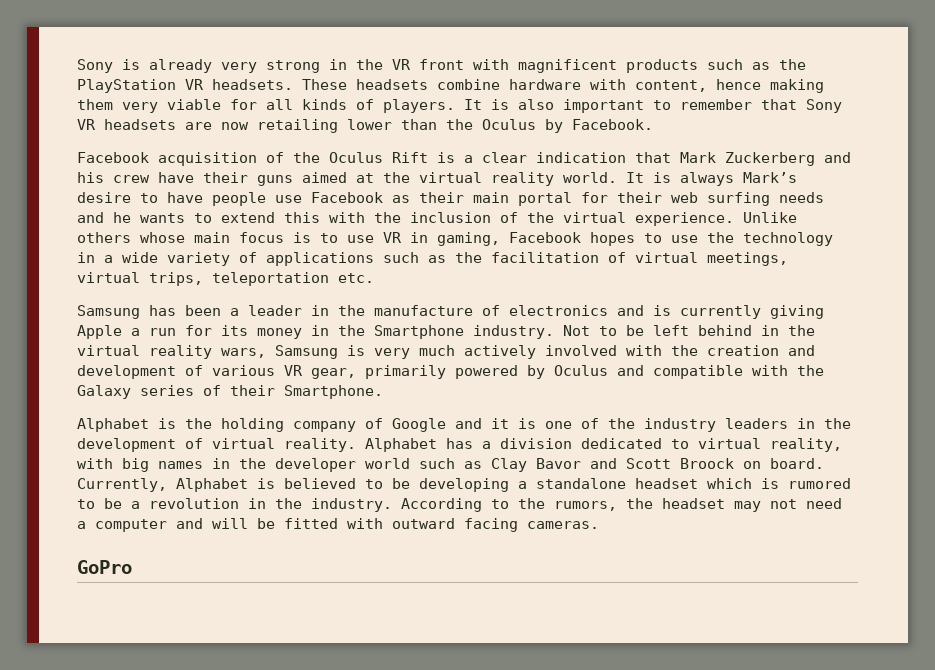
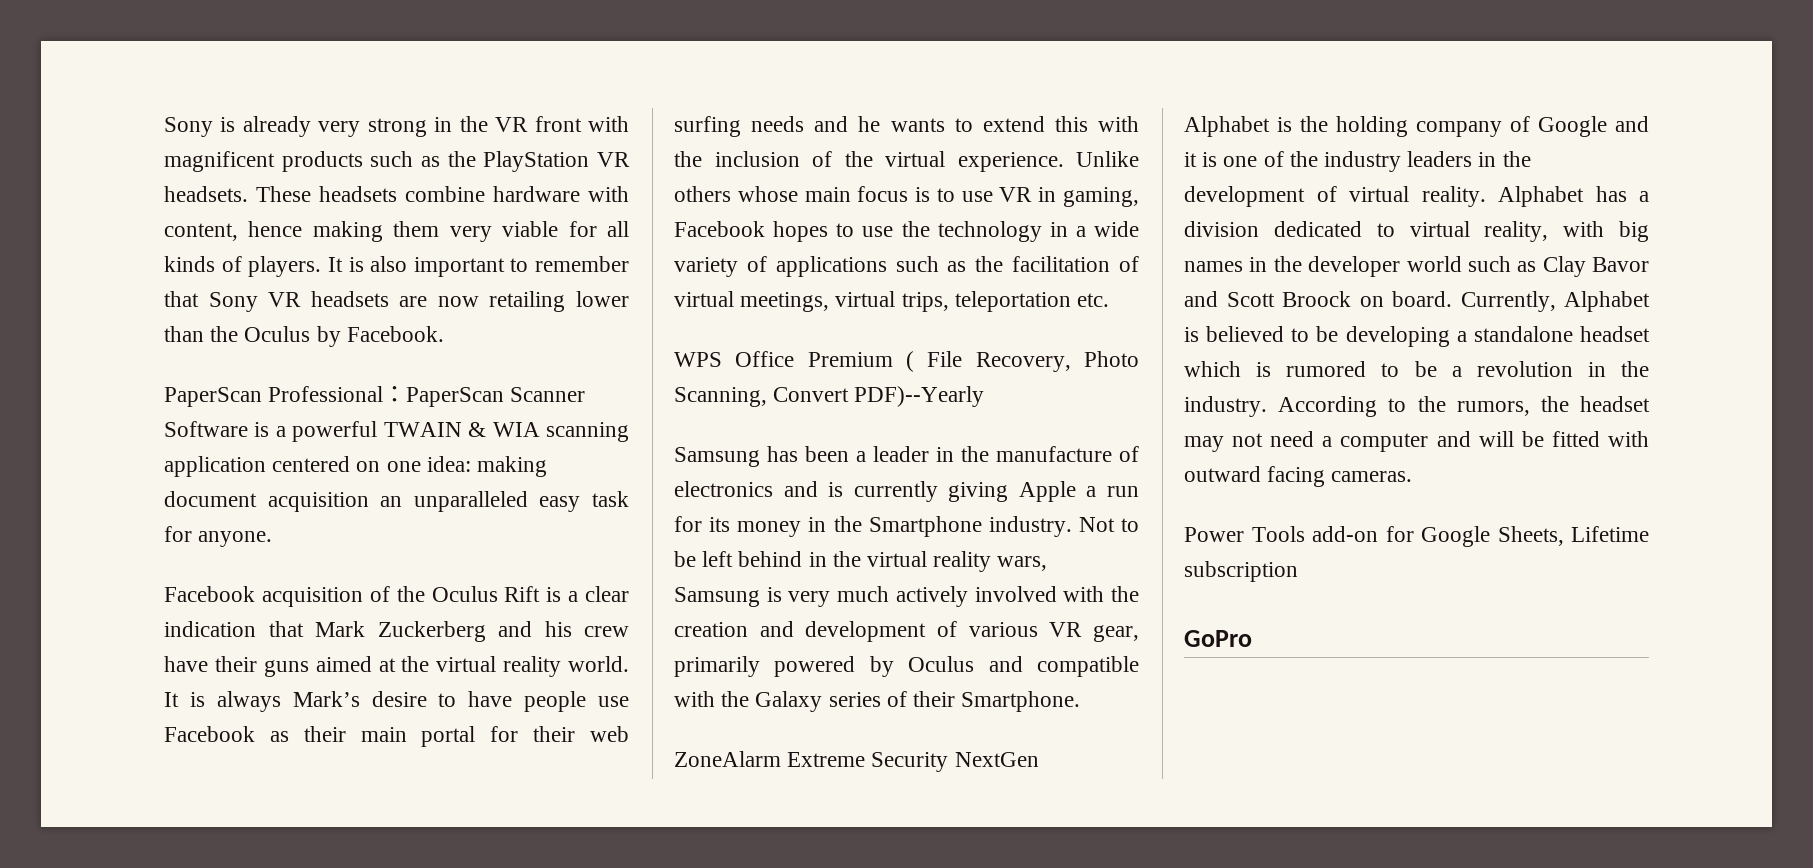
(653, 124) none -> [164,386,586,407] [164,421,629,442] [164,456,548,477] [164,491,629,512] [164,526,273,547] // PaperScan Professional：PaperScan Scanner Software is a powerful TWAIN & WIA scanning application centered on one idea: making document acquisition an unparalleled easy task for anyone.
(374, 278) none -> [674,351,1139,372] [674,386,985,407] // WPS Office Premium ( File Recovery, Photo Scanning, Convert PDF)--Yearly
(383, 392) none -> [674,751,1039,772] // ZoneAlarm Extreme Security NextGen
(599, 525) none -> [1184,526,1649,547] [1184,561,1298,582] // Power Tools add-on for Google Sheets, Lifetime subscription

